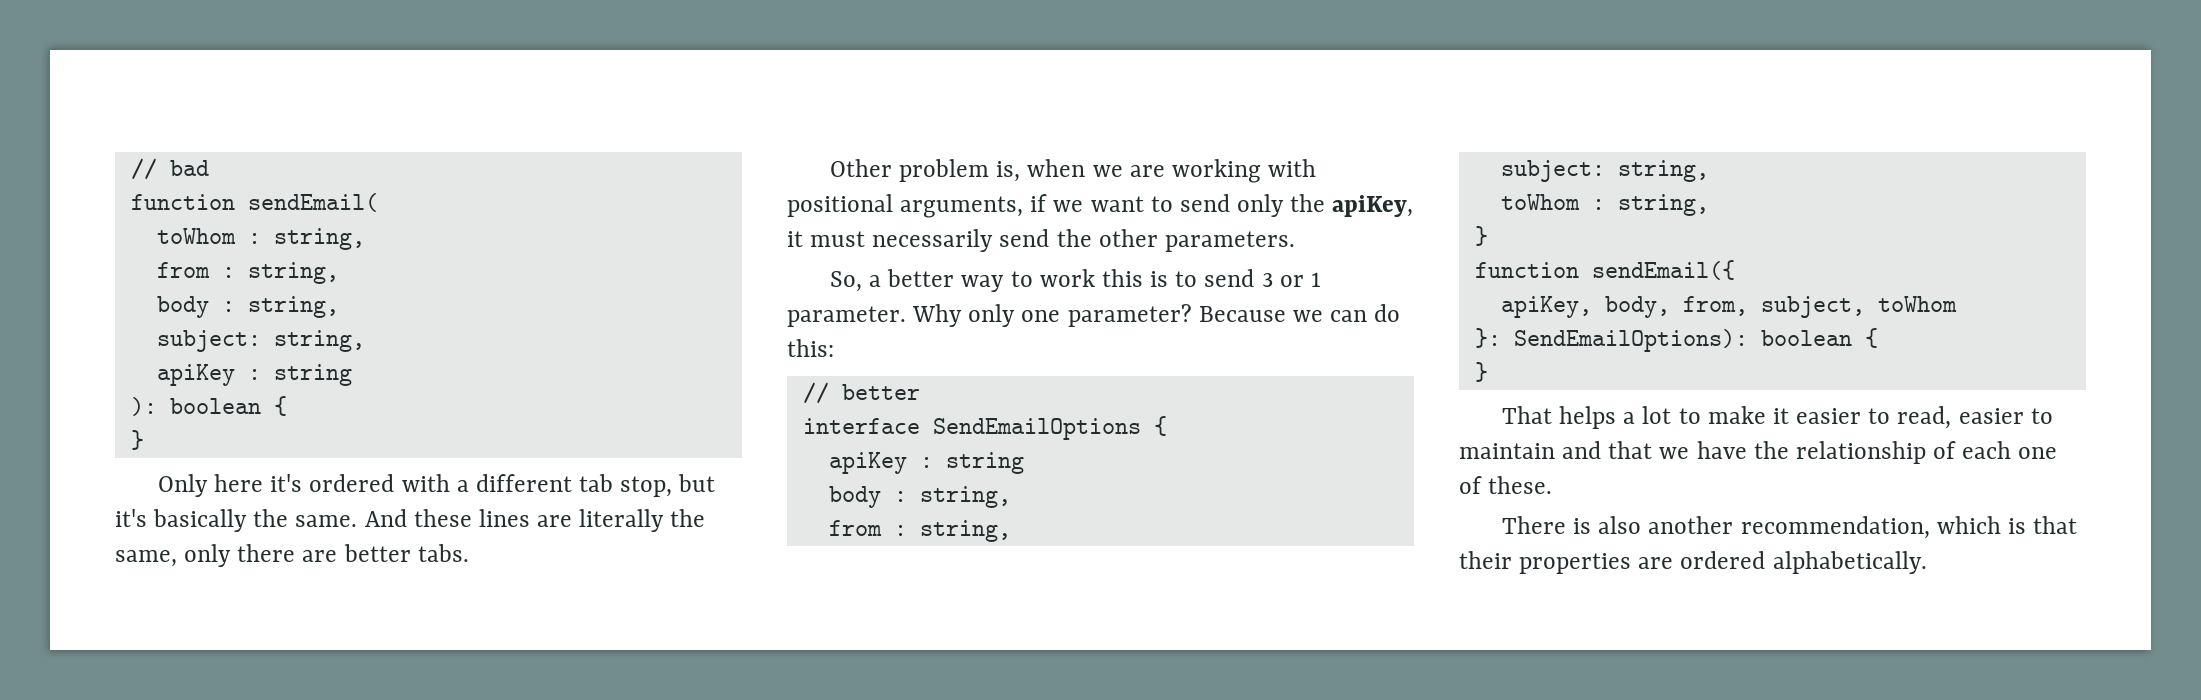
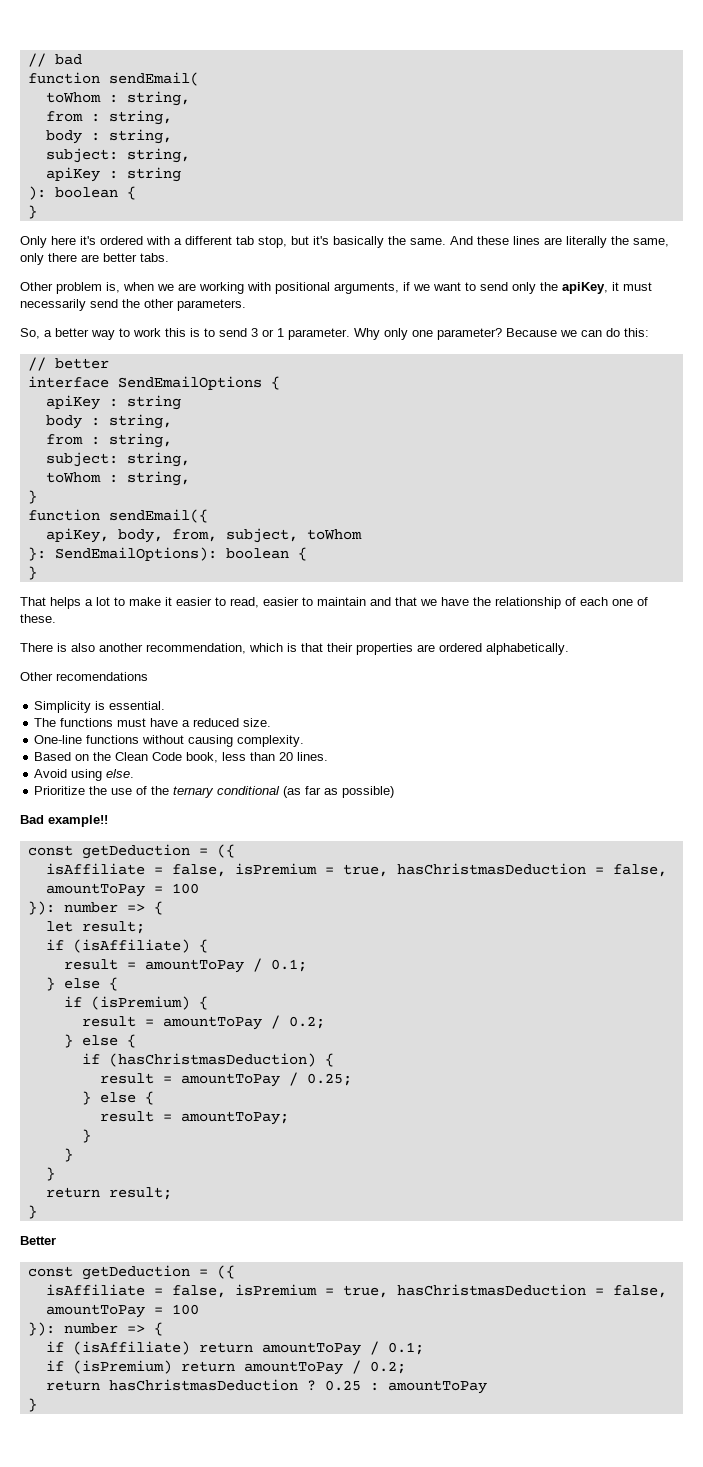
(1927, 562) none -> [20,672,148,681] [34,701,166,713] [34,718,272,727] [34,735,305,747] [34,752,329,763] [34,769,135,781] [34,786,395,798] [20,815,108,827] [27,844,235,859] [45,863,667,877] [45,883,199,897] [27,901,163,915] [45,921,145,934] [45,939,208,953] [63,958,307,973] [45,977,118,991] [63,996,208,1010] [81,1015,325,1030] [63,1034,136,1048] [81,1053,334,1067] [99,1072,352,1087] [81,1091,154,1105] [99,1111,289,1125] [81,1129,91,1143] [63,1148,73,1162] [45,1167,55,1181] [45,1187,172,1200] [27,1205,37,1219] [20,1236,56,1245] [27,1265,235,1280] [45,1284,667,1298] [45,1304,199,1318] [27,1322,163,1336] [45,1341,424,1356] [45,1360,406,1375] [45,1379,487,1394] [27,1398,37,1412] // Other recomendations // Simplicity is essential. // The functions must have a reduced size. // One-line functions without causing complexity. // Based on the Clean Code book, less than 20 lines. // Avoid using else. // Prioritize the use of the ternary conditional (as far as possible) // Bad example!! // const getDeduction = ({ // isAffiliate = false, isPremium = true, hasChristmasDeduction = false, amountToPay = 100 // }): number => { // let result; // if (isAffiliate) { // result = amountToPay / 0.1; // } else { // if (isPremium) { // result = amountToPay / 0.2; // } else { // if (hasChristmasDeduction) { // result = amountToPay / 0.25; // } else { // result = amountToPay; // } // } // } // return result; // } // Better // const getDeduction = ({ // isAffiliate = false, isPremium = true, hasChristmasDeduction = false, amountToPay = 100 // }): number => { // if (isAffiliate) return amountToPay / 0.1; // if (isPremium) return amountToPay / 0.2; // return hasChristmasDeduction ? 0.25 : amountToPay // }

